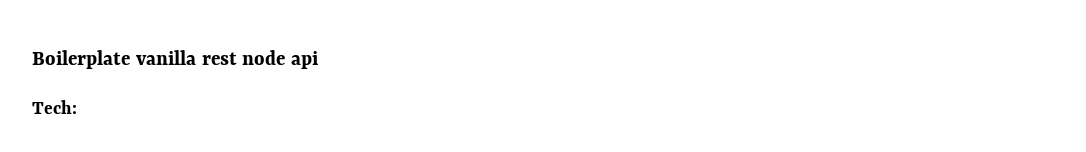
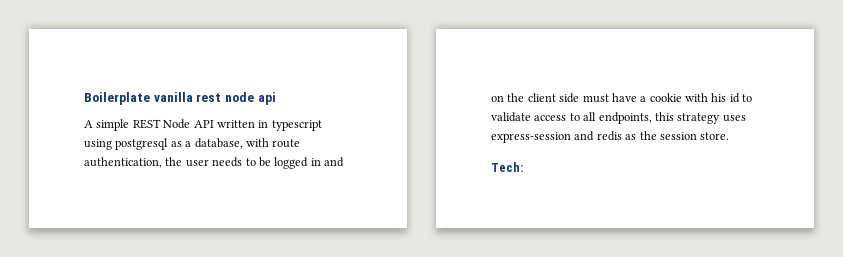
(319, 60) none -> [84,119,322,131] [84,138,301,150] [84,157,344,169] [491,93,753,103] [491,112,746,124] [491,131,730,143] // A simple REST Node API written in typescript using postgresql as a database, with route authentication, the user needs to be logged in and on the client side must have a cookie with his id to validate access to all endpoints, this strategy uses express-session and redis as the session store.

